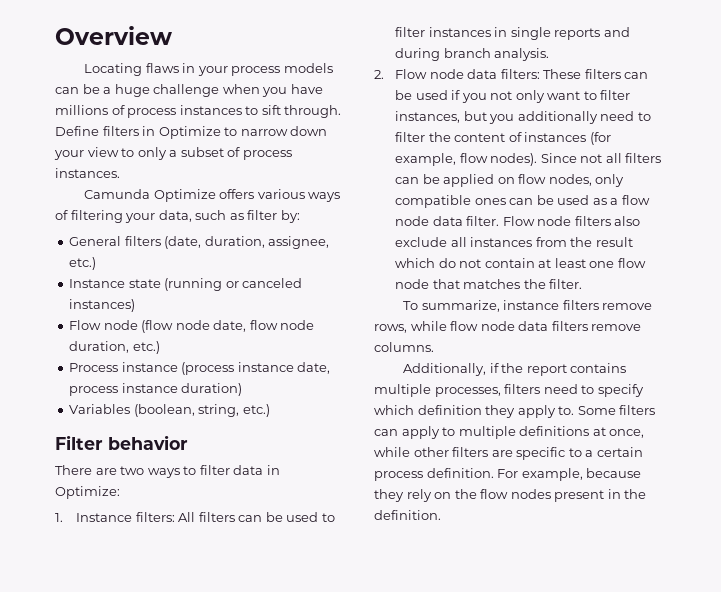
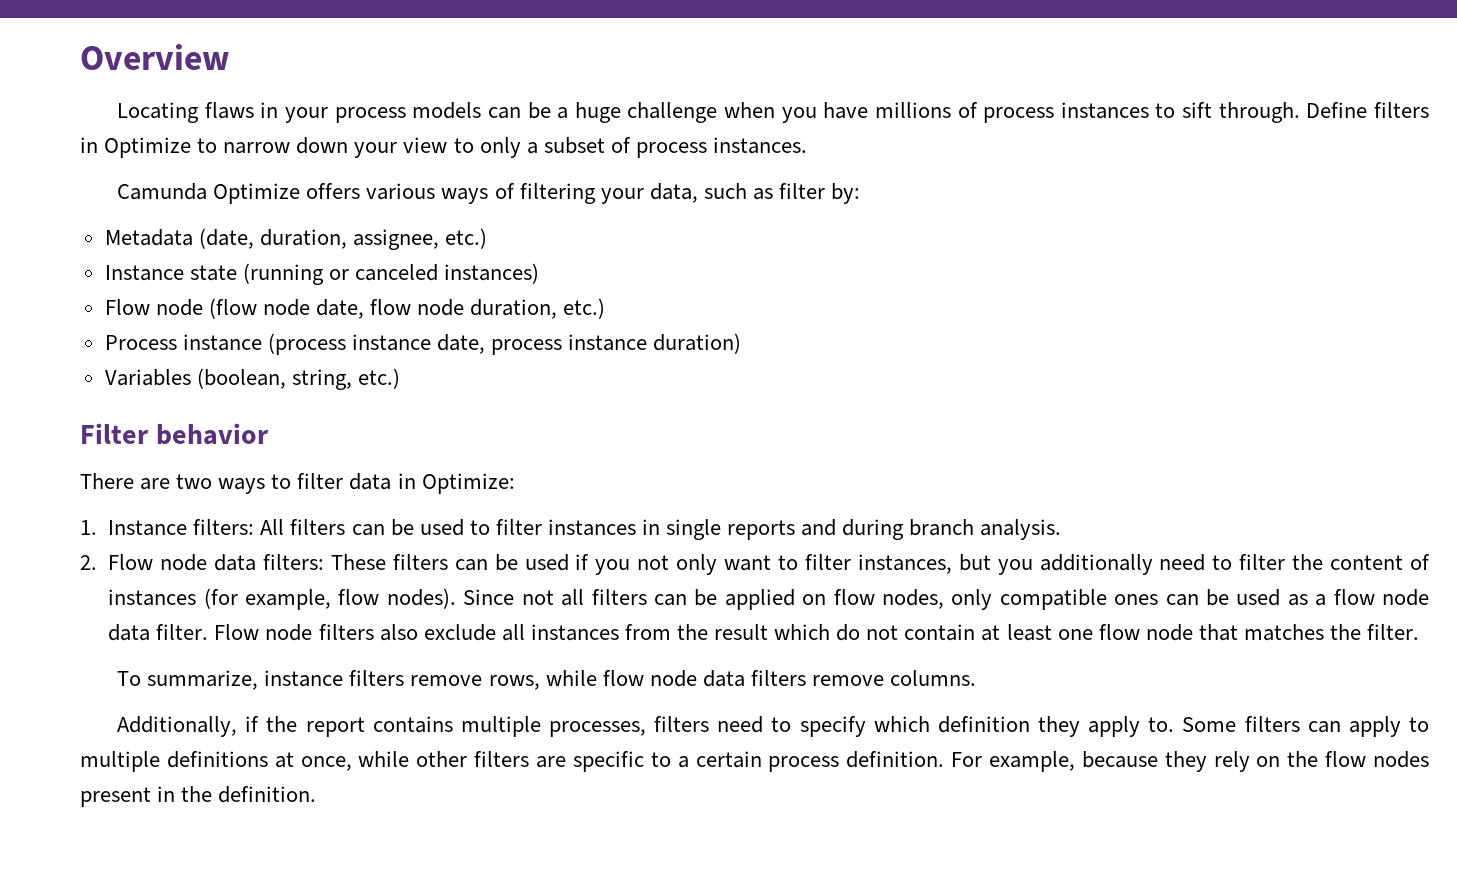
[69,236,161,246] General filters -> [104,229,193,246] Metadata

